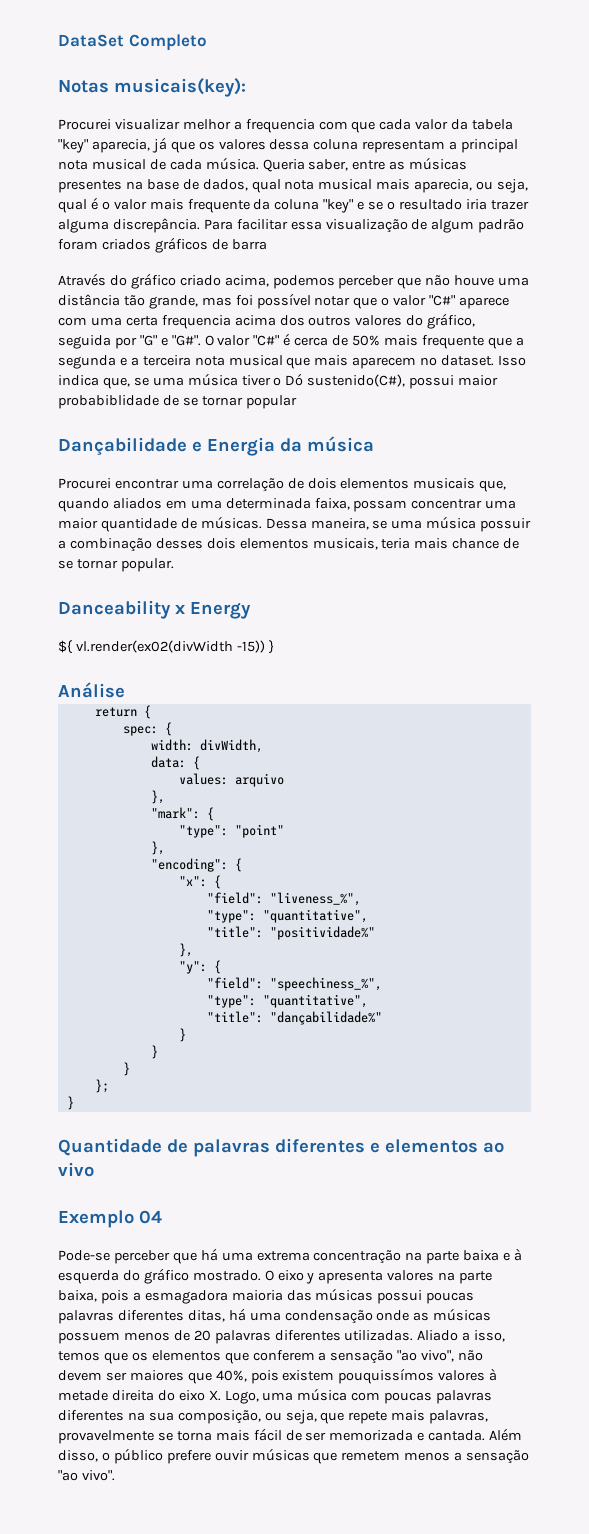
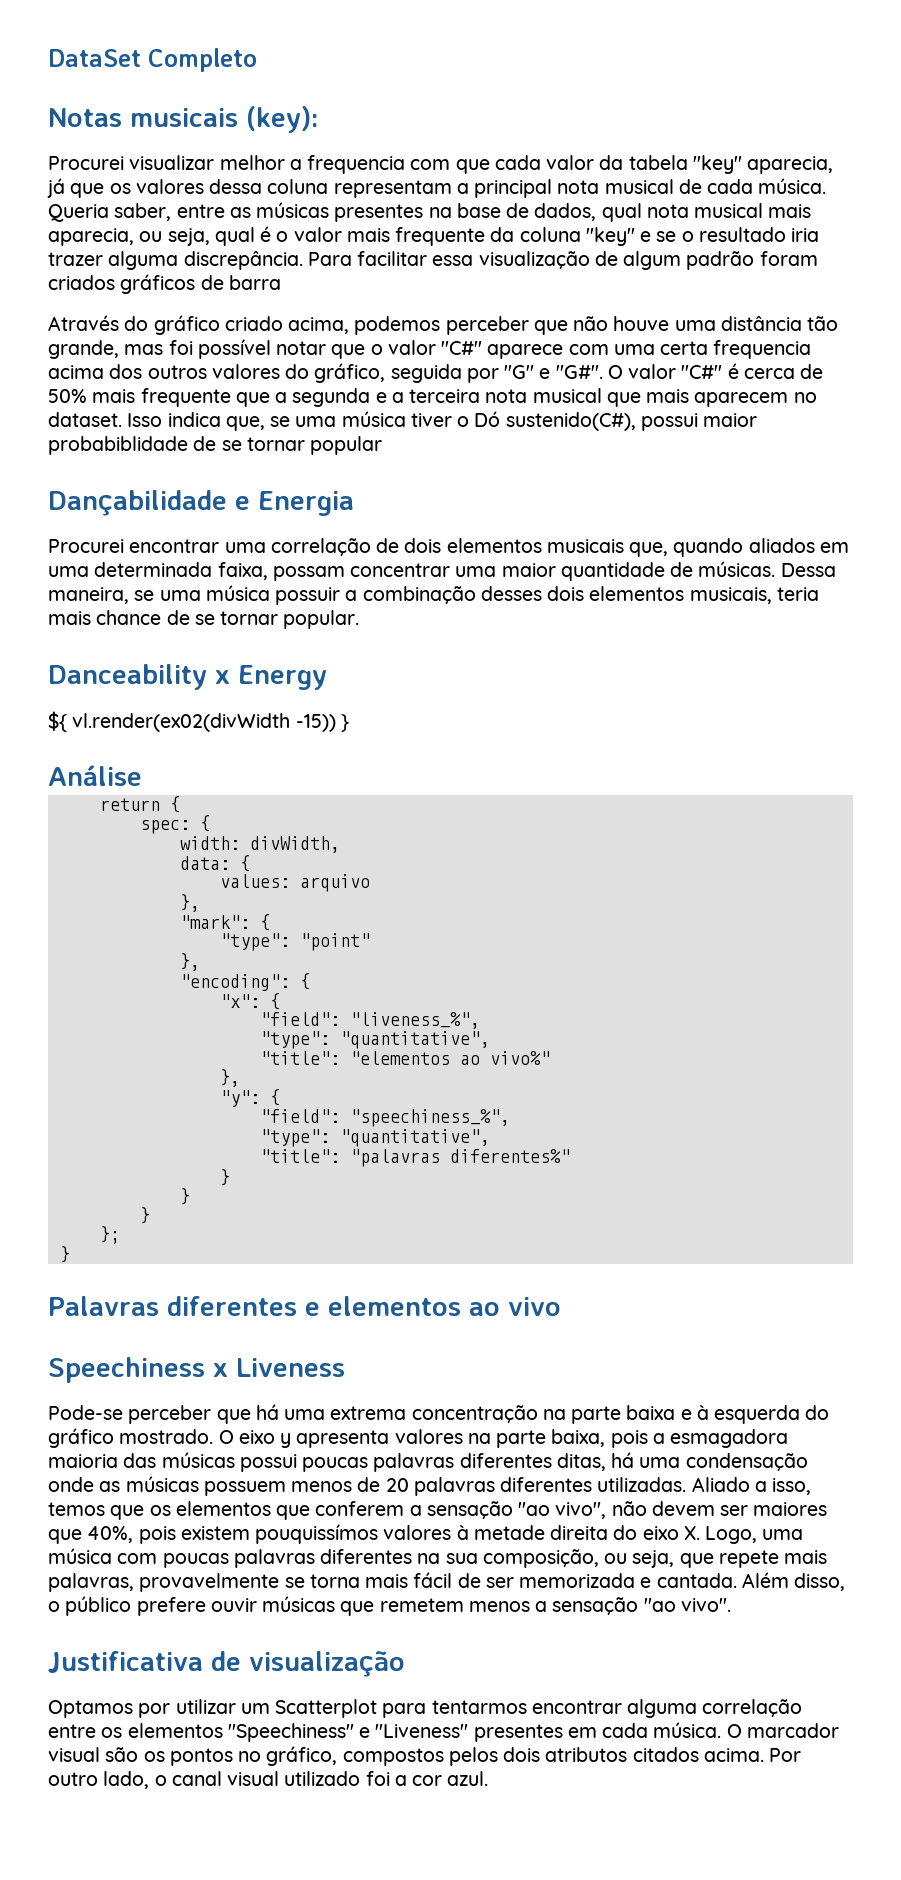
[114,78,246,97] musicais(key): -> [130,106,319,133] musicais (key):
[280,436,374,452] da música -> (354, 503) none
[269,926,375,940] "positividade%" -> [349,1051,550,1065] "elementos ao vivo%"
[269,1011,382,1025] "dançabilidade%" -> [349,1149,570,1167] "palavras diferentes%"
[58,1138,270,1157] Quantidade de palavras -> [48,1296,159,1316] Palavras
[58,1210,162,1228] Exemplo 04 -> [48,1357,345,1383] Speechiness x Liveness
(115, 1475) none -> [48,1651,405,1677] [48,1699,803,1718] [48,1722,839,1742] [48,1746,802,1766] [48,1771,489,1789] // Justificativa de visualização // Optamos por utilizar um Scatterplot para tentarmos encontrar alguma correlação entre os elementos "Speechiness" e "Liveness" presentes em cada música. O marcador visual são os pontos no gráfico, compostos pelos dois atributos citados acima. Por outro lado, o canal visual utilizado foi a cor azul.

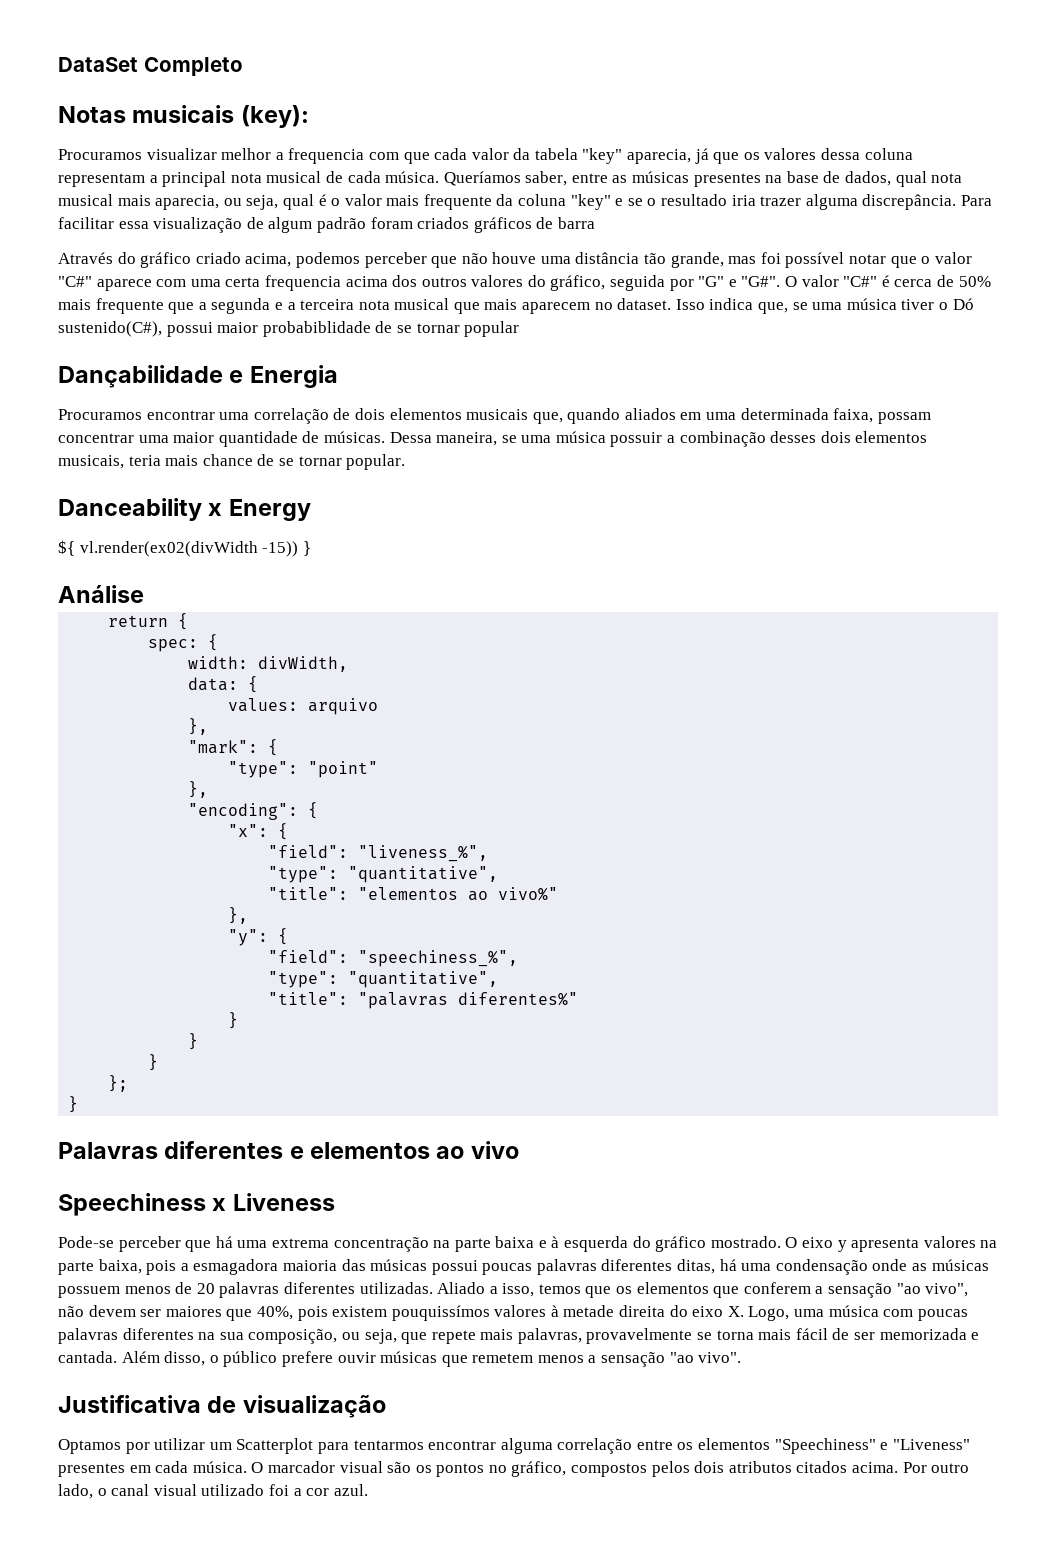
[48,156,124,170] Procurei -> [58,149,142,160] Procuramos
[48,204,109,222] Queria -> [443,171,521,186] Queríamos
[48,539,124,553] Procurei -> [58,409,142,420] Procuramos

